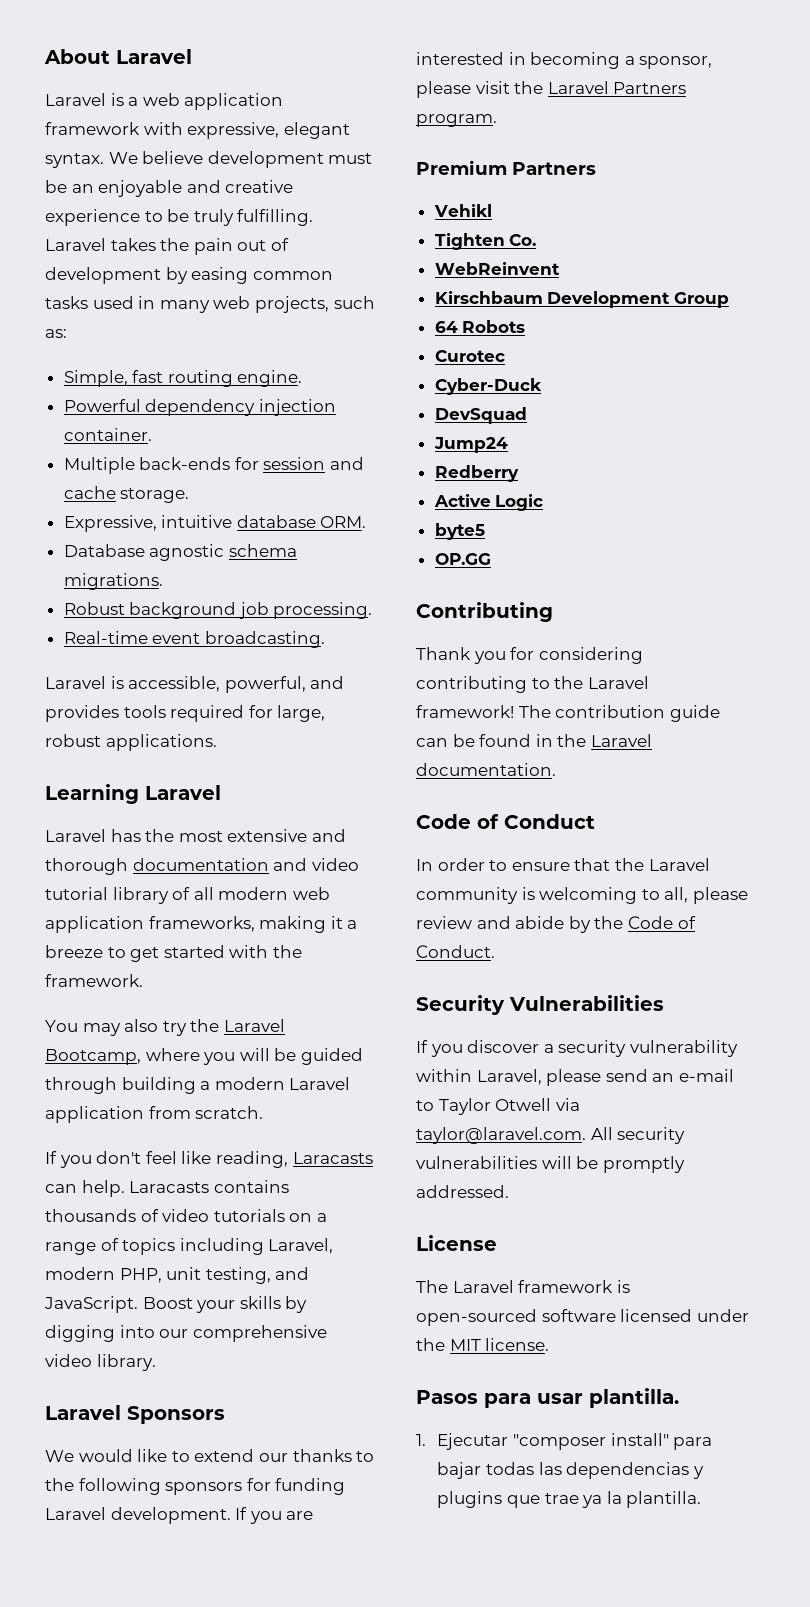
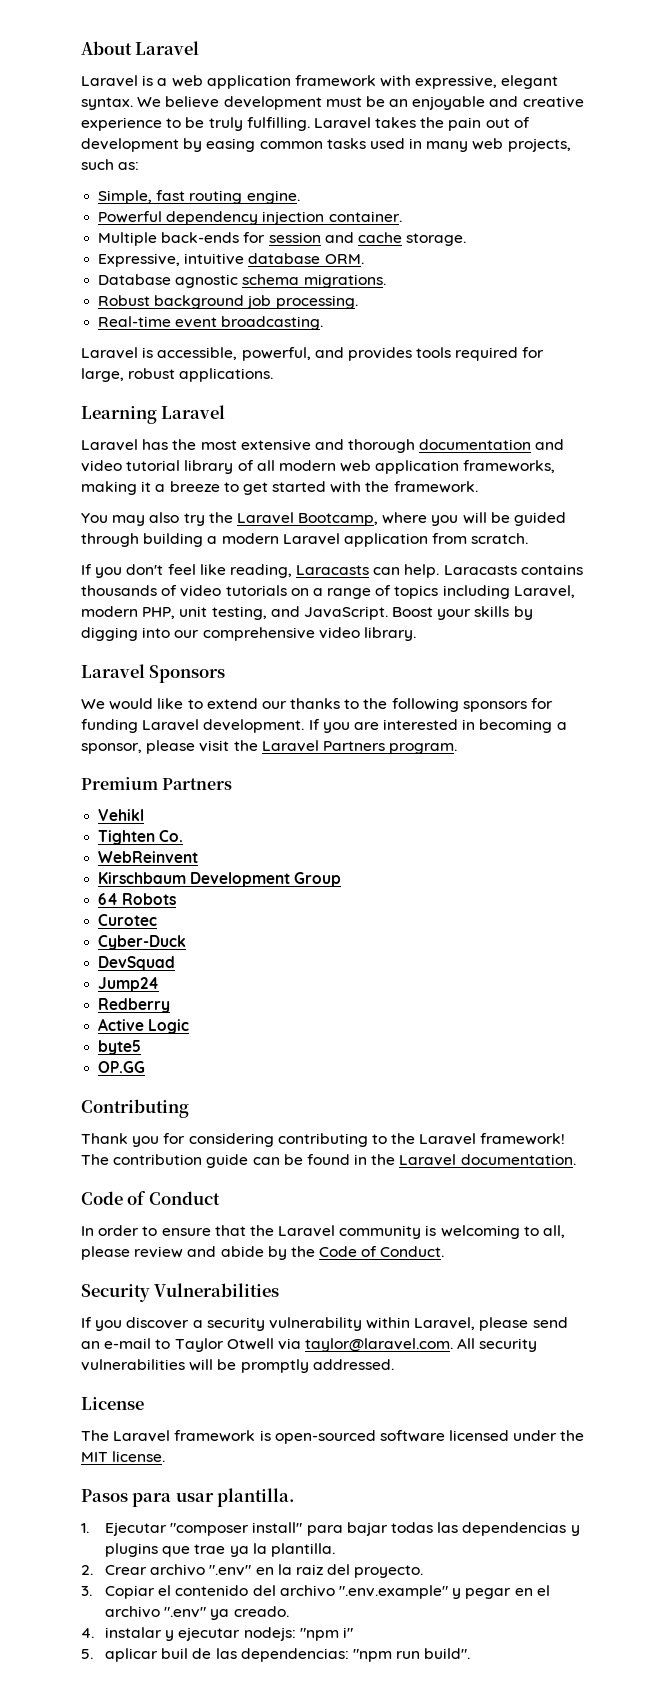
(702, 1499) none -> [81,1564,424,1578] [81,1585,550,1599] [105,1606,289,1620] [81,1627,353,1641] [81,1648,471,1662] // 2. Crear archivo ".env" en la raiz del proyecto. // 3. Copiar el contenido del archivo ".env.example" y pegar en el archivo ".env" ya creado. // 4. instalar y ejecutar nodejs: "npm i" // 5. aplicar buil de las dependencias: "npm run build".

